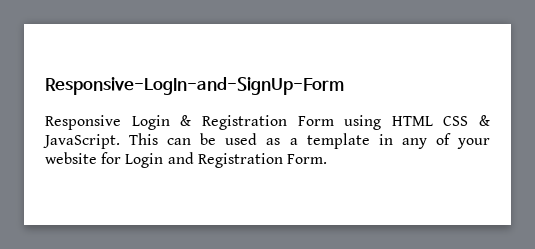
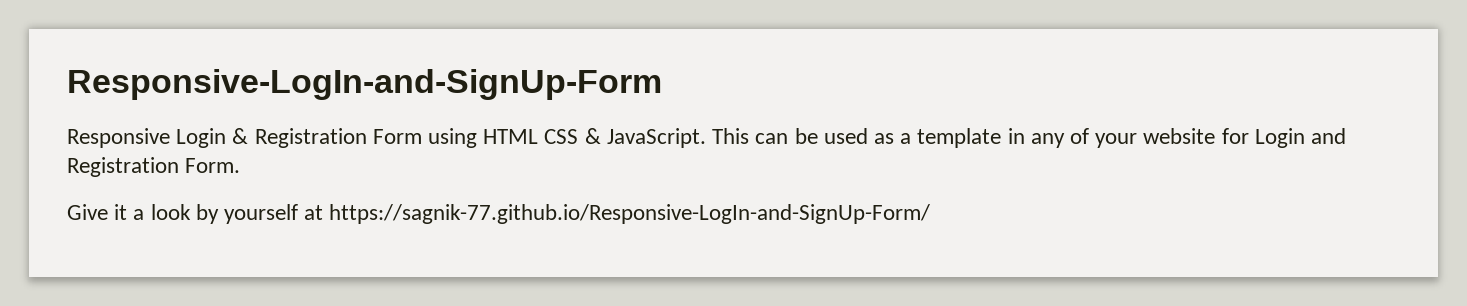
(327, 159) none -> [67,204,931,224] // Give it a look by yourself at https://sagnik-77.github.io/Responsive-LogIn-and-SignUp-Form/

